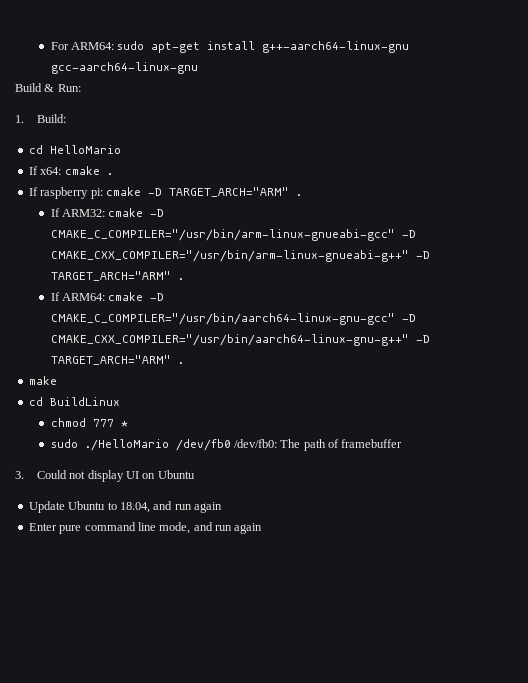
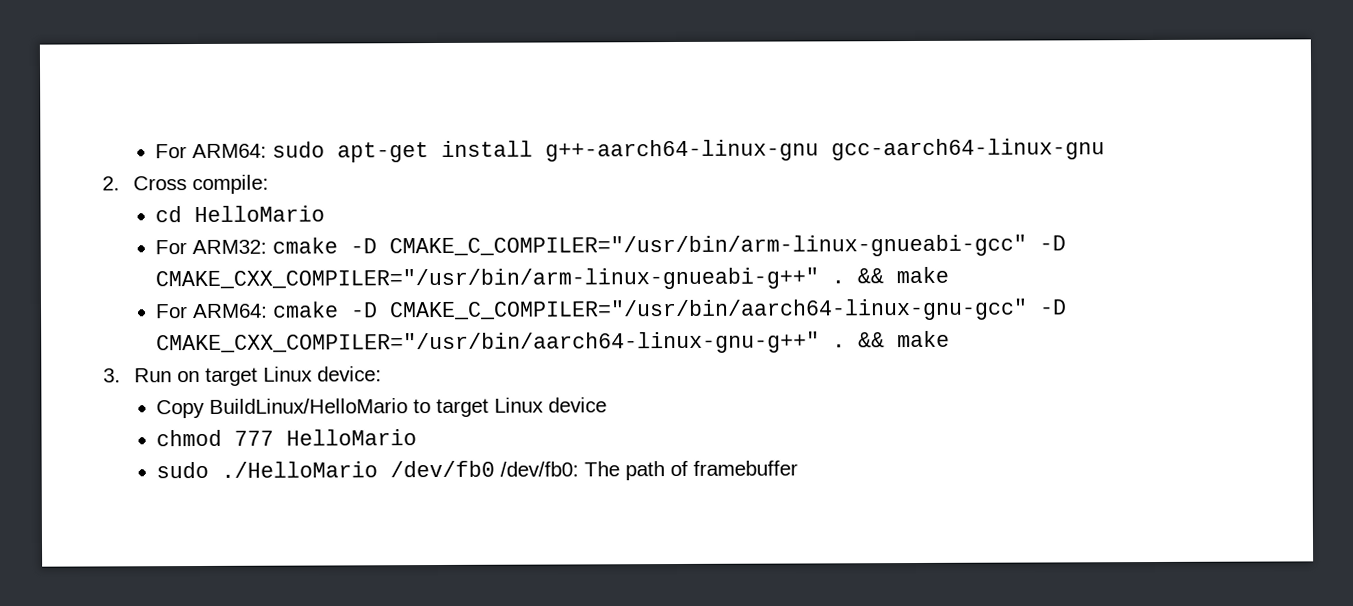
[15,83,81,92] [15,114,66,123] [28,145,121,154] [28,166,113,175] [28,187,302,199] [50,208,60,217] Build & Run: // 1. Build: // cd HelloMario // If x64: cmake . // If raspberry pi: cmake -D TARGET_ARCH="ARM" . // If -> [102,174,269,195] [155,205,326,223] [155,240,188,255] 2. Cross compile: // cd HelloMario // For
[415,251,430,259] [50,271,184,281] [50,292,60,301] -D TARGET_ARCH="ARM" . // If -> [831,266,950,284] [156,304,189,319] . && make // For
[415,335,430,343] [50,355,184,365] [28,376,57,385] [28,397,120,406] -D TARGET_ARCH="ARM" . // make // cd BuildLinux -> [832,330,951,348] [103,366,382,386] [156,397,608,419] . && make // 3. Run on target Linux device: // Copy BuildLinux/HelloMario to target Linux device
[120,421,128,427] * -> [286,429,418,446] HelloMario
[15,470,195,482] [28,501,222,513] [28,522,263,534] // 3. Could not display UI on Ubuntu // Update Ubuntu to 18.04, and run again // Enter pure command line mode, and run again -> (799, 468) none

